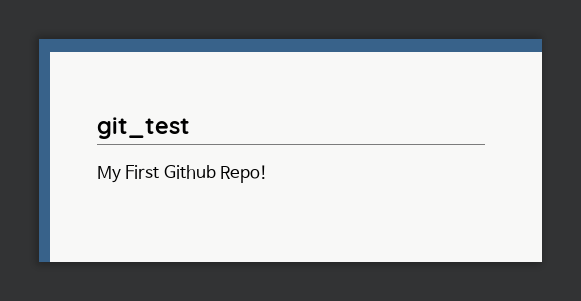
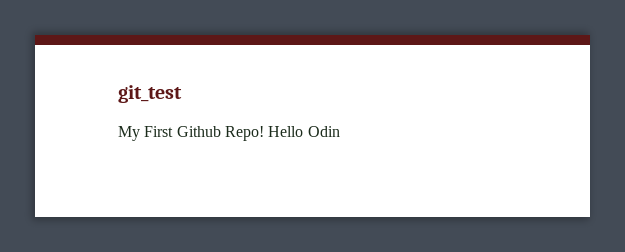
(269, 174) none -> [268,126,340,137] Hello Odin

